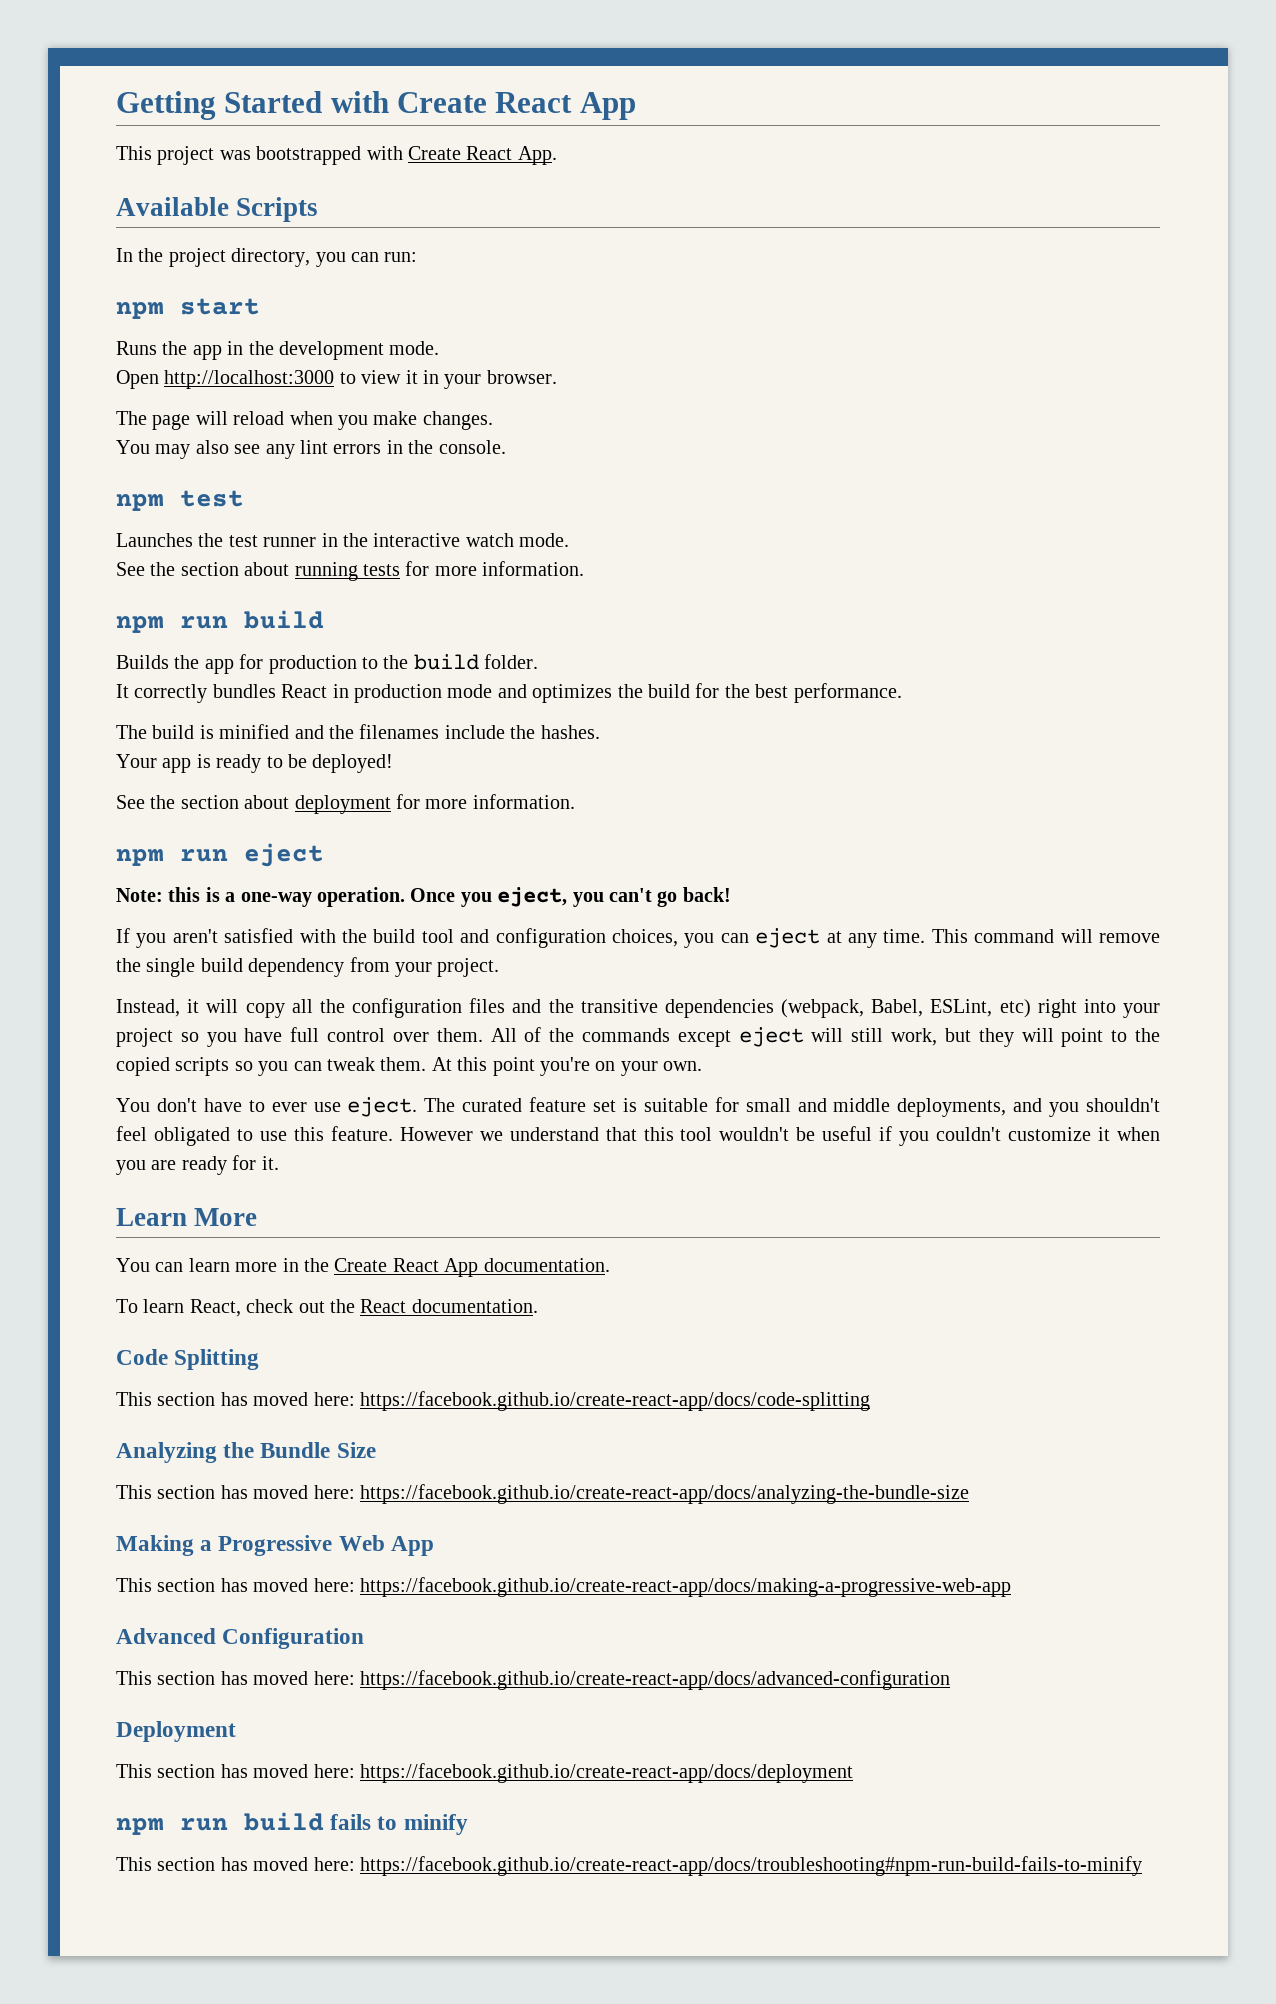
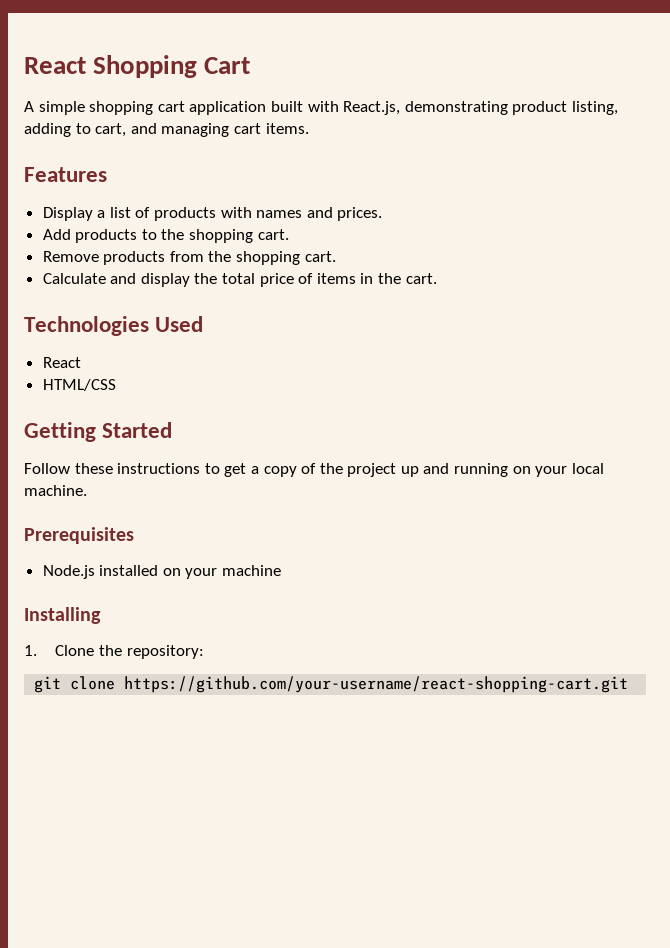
[116,91,636,120] [116,146,557,165] [116,197,319,222] [116,248,418,267] [116,298,260,319] [116,341,440,360] [116,370,557,389] [116,411,493,430] [116,440,506,459] [116,490,244,511] [116,533,570,547] [116,561,585,581] [116,610,324,633] [116,654,539,674] [116,683,902,703] [116,724,600,739] [116,754,394,773] [116,794,575,814] [116,843,324,867] [116,887,731,907] [116,928,1160,948] [116,957,500,977] [116,998,1160,1018] [116,1027,1161,1047] [116,1057,703,1076] [116,1097,1160,1117] [116,1126,1161,1146] [116,1155,279,1175] [116,1208,258,1226] [116,1258,610,1277] [116,1299,538,1317] [116,1349,260,1370] [116,1391,870,1411] [116,1442,376,1463] [116,1484,969,1504] [116,1535,434,1556] [116,1577,1011,1597] [116,1628,365,1649] [116,1670,950,1690] [116,1721,236,1742] [116,1763,853,1783] [116,1812,468,1835] [116,1856,1142,1876] Getting Started with Create React App // This project was bootstrapped with Create React App. // Available Scripts // In the project directory, you can run: // npm start // Runs the app in the development mode. // Open http://localhost:3000 to view it in your browser. // The page will reload when you make changes. // You may also see any lint errors in the console. // npm test // Launches the test runner in the interactive watch mode. // See the section about running tests for more information. // npm run build // Builds the app for production to the build folder. // It correctly bundles React in production mode and optimizes the build for the best performance. // The build is minified and the filenames include the hashes. // Your app is ready to be deployed! // See the section about deployment for more information. // npm run eject // Note: this is a one-way operation. Once you eject, you can't go back! // If you aren't satisfied with the build tool and configuration choices, you can eject at any time. This command will remove the single build dependency from your project. // Instead, it will copy all the configuration files and the transitive dependencies (webpack, Babel, ESLint, etc) right into your project so you have full control over them. All of the commands except eject will still work, but they will point to the copied scripts so you can tweak them. At this point you're on your own. // You don't have to ever use eject. The curated feature set is suitable for small and middle deployments, and you shouldn't feel obligated to use this feature. However we understand that this tool wouldn't be useful if you couldn't customize it when you are ready for it. // Learn More // You can learn more in the Create React App documentation. // To learn React, check out the React documentation. // Code Splitting // This section has moved here: https://facebook.github.io/create-react-app/docs/code-splitting // Analyzing the Bundle Size // This section has moved here: https://facebook.github.io/create-react-app/docs/analyzing-the-bundle-size // Making a Progressive Web App // This section has moved here: https://facebook.github.io/create-react-app/docs/making-a-progressive-web-app // Advanced Configuration // This section has moved here: https://facebook.github.io/create-react-app/docs/advanced-configuration // Deployment // This section has moved here: https://facebook.github.io/create-react-app/docs/deployment // npm run build fails to minify // This section has moved here: https://facebook.github.io/create-react-app/docs/troubleshooting#npm-run-build-fails-to-minify -> [24,55,251,78] [24,101,618,115] [24,123,309,137] [24,167,107,182] [42,207,383,221] [42,229,289,243] [42,251,336,265] [42,273,437,287] [24,316,204,336] [42,357,81,368] [42,379,116,391] [24,422,173,442] [24,463,604,477] [24,485,87,496] [24,527,134,544] [42,565,282,579] [24,607,101,624] [24,645,204,659] [34,676,629,693] React Shopping Cart // A simple shopping cart application built with React.js, demonstrating product listing, adding to cart, and managing cart items. // Features // Display a list of products with names and prices. // Add products to the shopping cart. // Remove products from the shopping cart. // Calculate and display the total price of items in the cart. // Technologies Used // React // HTML/CSS // Getting Started // Follow these instructions to get a copy of the project up and running on your local machine. // Prerequisites // Node.js installed on your machine // Installing // 1. Clone the repository: // git clone https://github.com/your-username/react-shopping-cart.git

